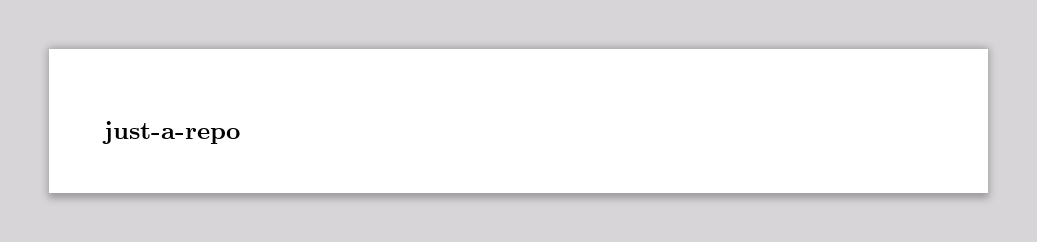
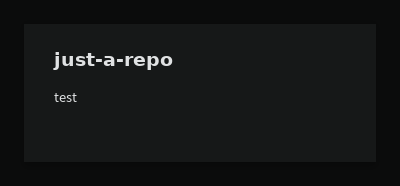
(240, 132) none -> [54,93,77,102] // test

